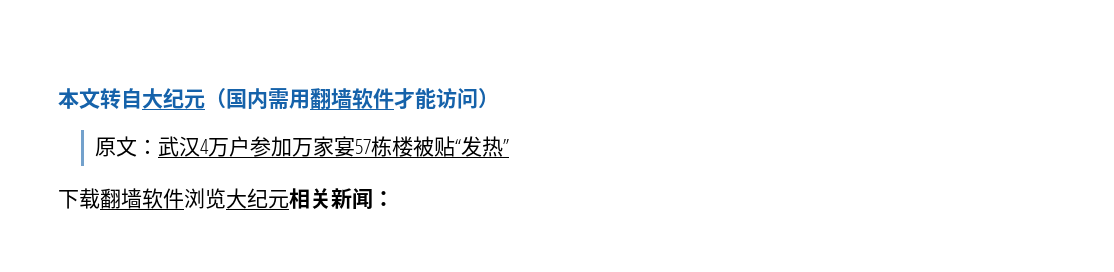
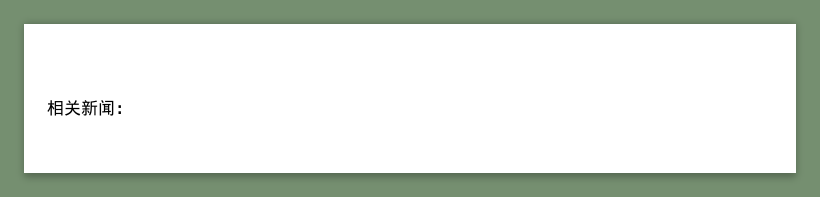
[58,88,499,110] [95,136,510,157] [58,188,289,209] 本文转自大纪元（国内需用翻墙软件才能访问） // 原文：武汉4万户参加万家宴57栋楼被贴“发热” // 下载翻墙软件浏览大纪元 -> (47, 108) none

